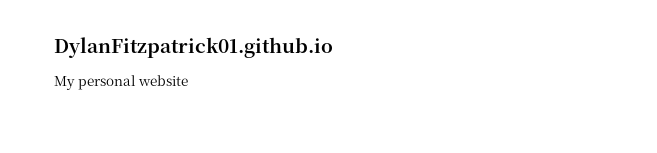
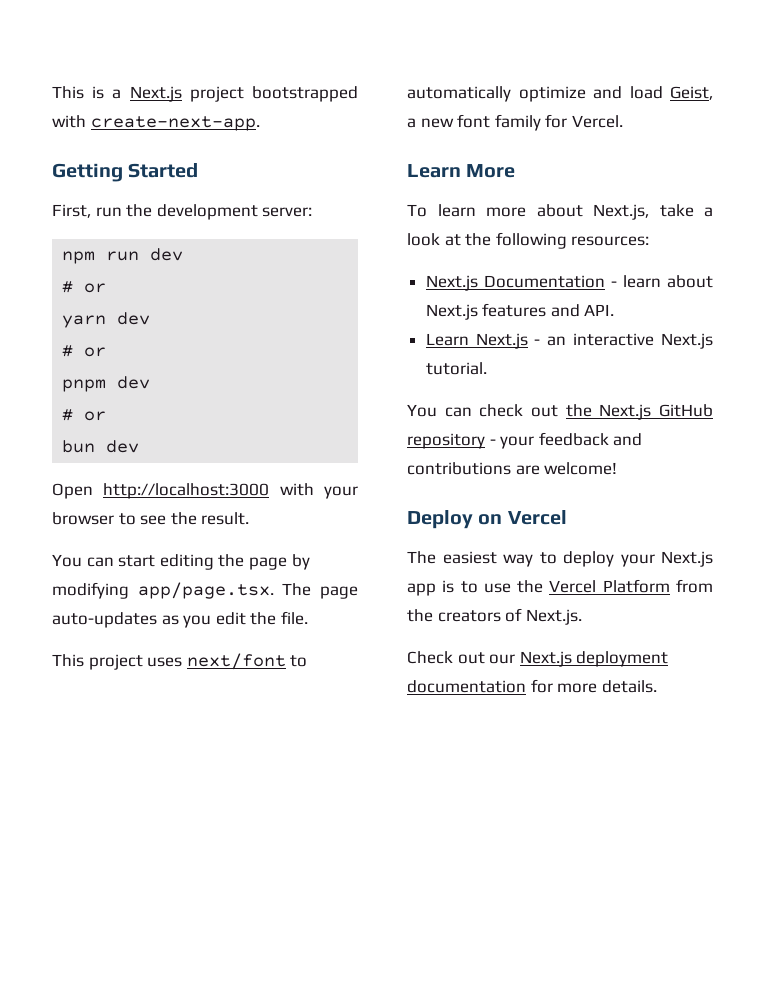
[54,37,333,58] [54,75,189,90] DylanFitzpatrick01.github.io // My personal website -> [52,86,358,102] [52,115,260,131] [52,163,199,182] [52,204,313,220] [62,248,184,264] [62,281,107,293] [62,312,151,328] [62,345,107,357] [62,376,151,392] [62,409,107,421] [62,440,140,453] [52,483,358,499] [52,512,250,525] [52,554,310,570] [52,582,359,599] [52,611,308,628] [52,653,308,670] [407,86,713,102] [407,114,623,131] [407,164,516,178] [407,204,713,220] [407,232,650,249] [425,275,713,291] [425,303,615,320] [425,333,713,349] [425,362,487,375] [407,404,713,420] [407,432,643,449] [407,462,618,475] [407,510,567,529] [407,551,713,567] [407,579,713,596] [407,608,582,625] [407,651,669,667] [407,679,657,693] This is a Next.js project bootstrapped with create-next-app. // Getting Started // First, run the development server: // npm run dev // # or // yarn dev // # or // pnpm dev // # or // bun dev // Open http://localhost:3000 with your browser to see the result. // You can start editing the page by modifying app/page.tsx. The page auto-updates as you edit the file. // This project uses next/font to automatically optimize and load Geist, a new font family for Vercel. // Learn More // To learn more about Next.js, take a look at the following resources: // Next.js Documentation - learn about Next.js features and API. // Learn Next.js - an interactive Next.js tutorial. // You can check out the Next.js GitHub repository - your feedback and contributions are welcome! // Deploy on Vercel // The easiest way to deploy your Next.js app is to use the Vercel Platform from the creators of Next.js. // Check out our Next.js deployment documentation for more details.

